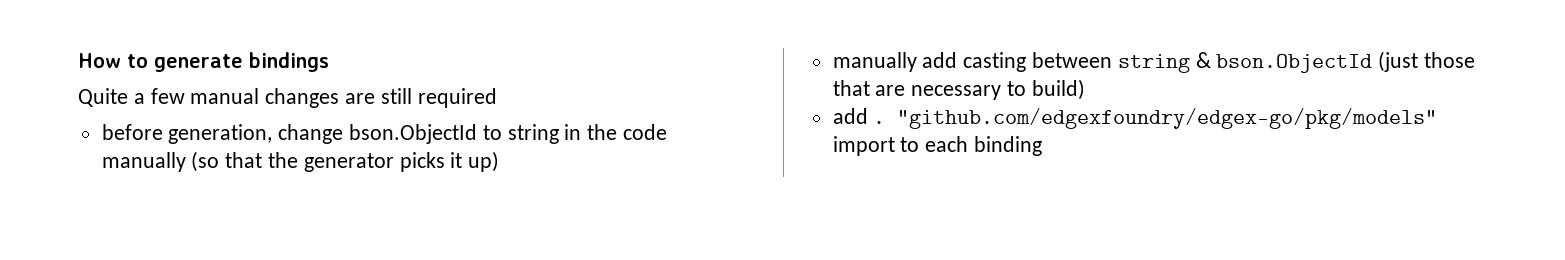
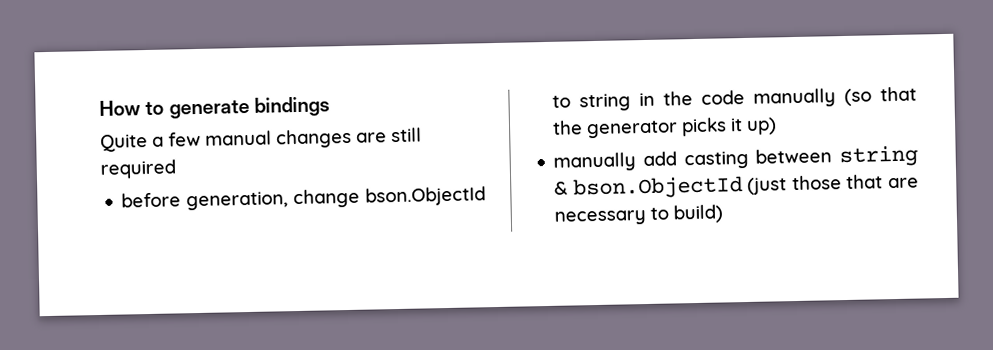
[832,108,1438,129] [832,136,1043,156] // add . "github.com/edgexfoundry/edgex-go/pkg/models" import to each binding -> (724, 214) none

